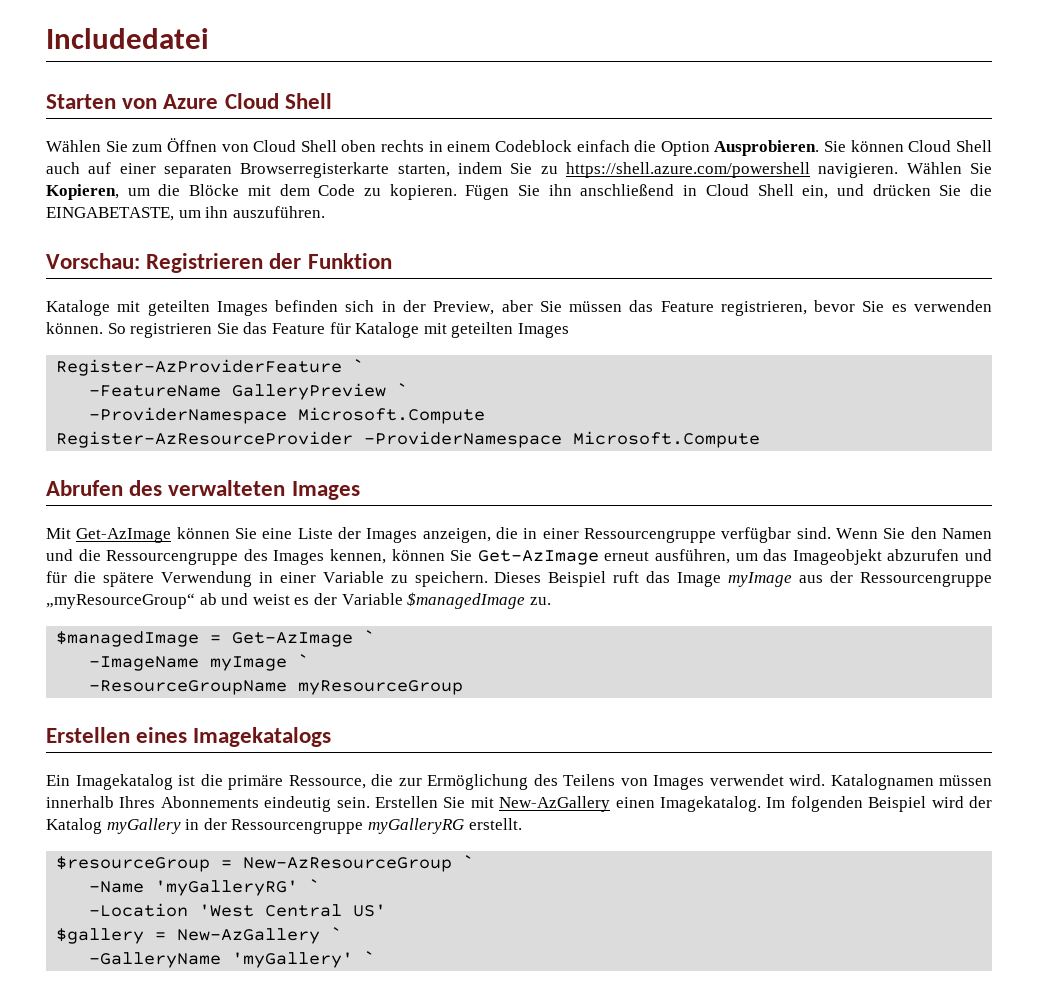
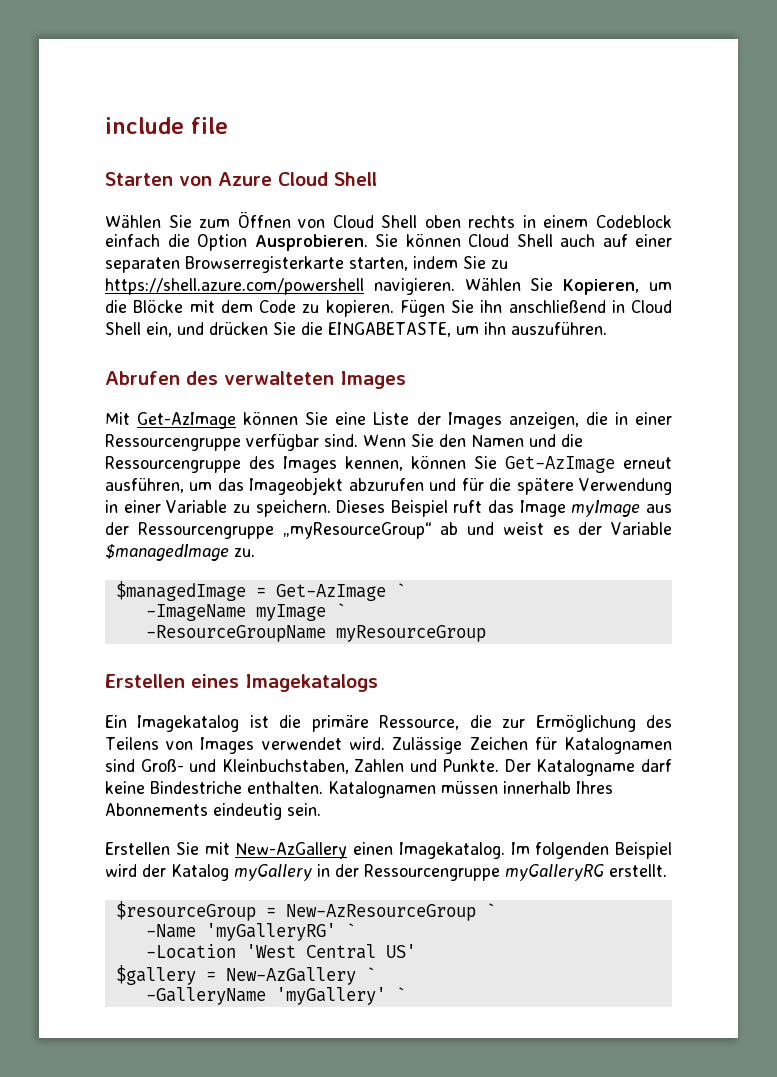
[46,28,209,49] Includedatei -> [105,117,228,134] include file
[46,253,392,273] [46,300,993,316] [46,322,569,338] [56,359,365,376] [89,383,409,400] [89,407,486,424] [56,431,761,448] // Vorschau: Registrieren der Funktion // Kataloge mit geteilten Images befinden sich in der Preview, aber Sie müssen das Feature registrieren, bevor Sie es verwenden können. So registrieren Sie das Feature für Kataloge mit geteilten Images // Register-AzProviderFeature ` // -FeatureName GalleryPreview ` // -ProviderNamespace Microsoft.Compute // Register-AzResourceProvider -ProviderNamespace Microsoft.Compute -> (607, 328) none
(825, 780) none -> [392,737,672,754] [105,759,672,776] [105,781,323,794] Zulässige Zeichen für Katalognamen sind Groß- und Kleinbuchstaben, Zahlen und Punkte. Der Katalogname darf keine Bindestriche enthalten.
(370, 802) none -> (321, 809) //

